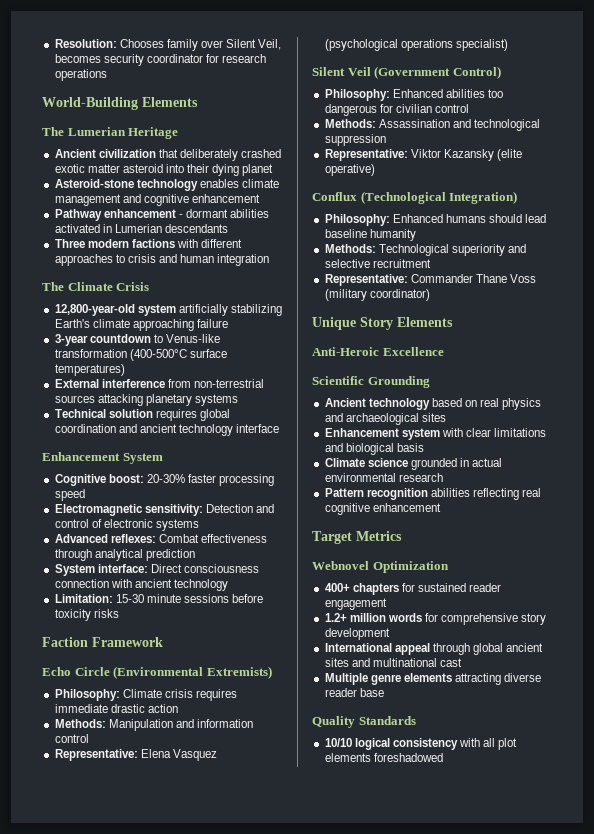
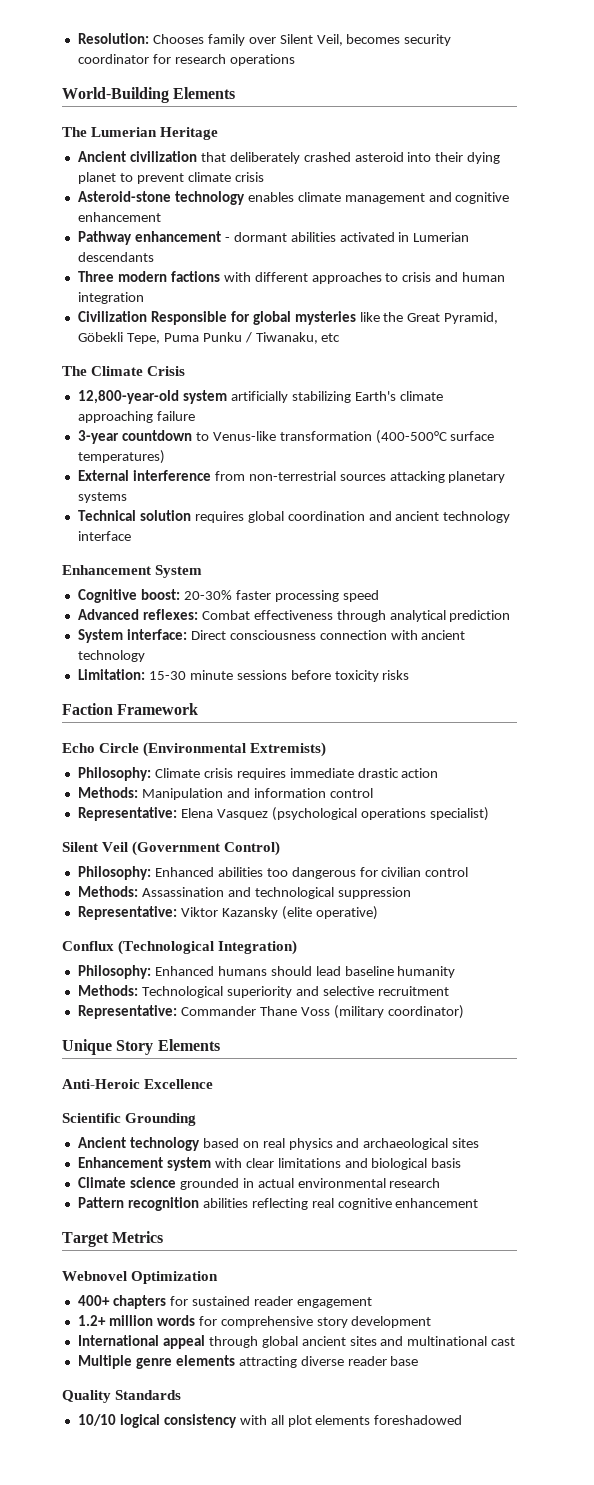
[54,164,120,173] exotic matter -> (351, 157) none
(274, 170) none -> [119,172,264,184] to prevent climate crisis
(270, 260) none -> [77,311,499,325] [77,332,341,344] // Civilization Responsible for global mysteries like the Great Pyramid, Göbekli Tepe, Puma Punku / Tiwanaku, etc
[54,504,274,516] [54,519,199,531] // Electromagnetic sensitivity: Detection and control of electronic systems -> (379, 596) none

